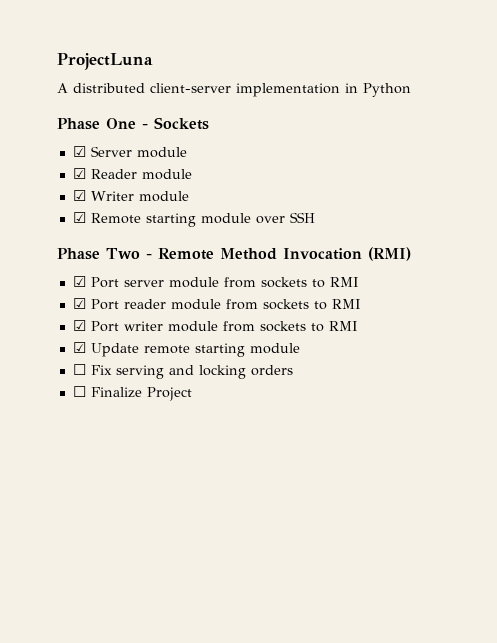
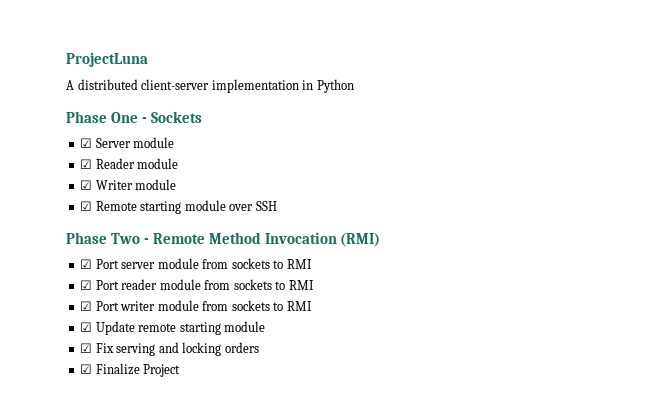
[72,364,86,375] ☐ -> [80,343,93,353] ☑
[72,386,86,397] ☐ -> [80,364,93,374] ☑

